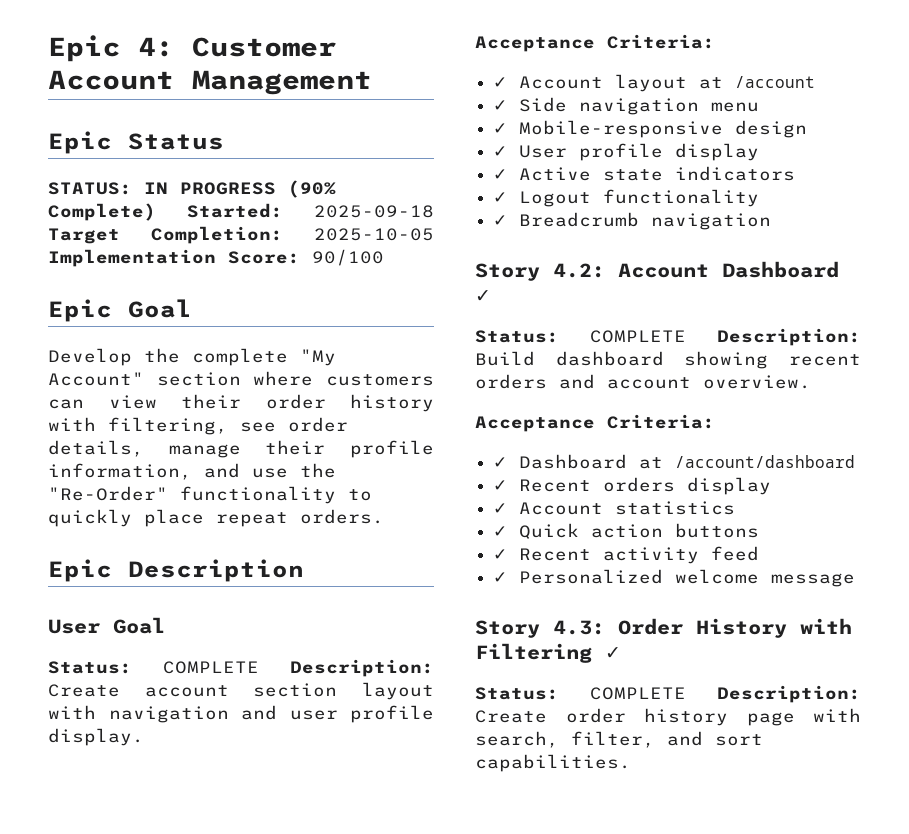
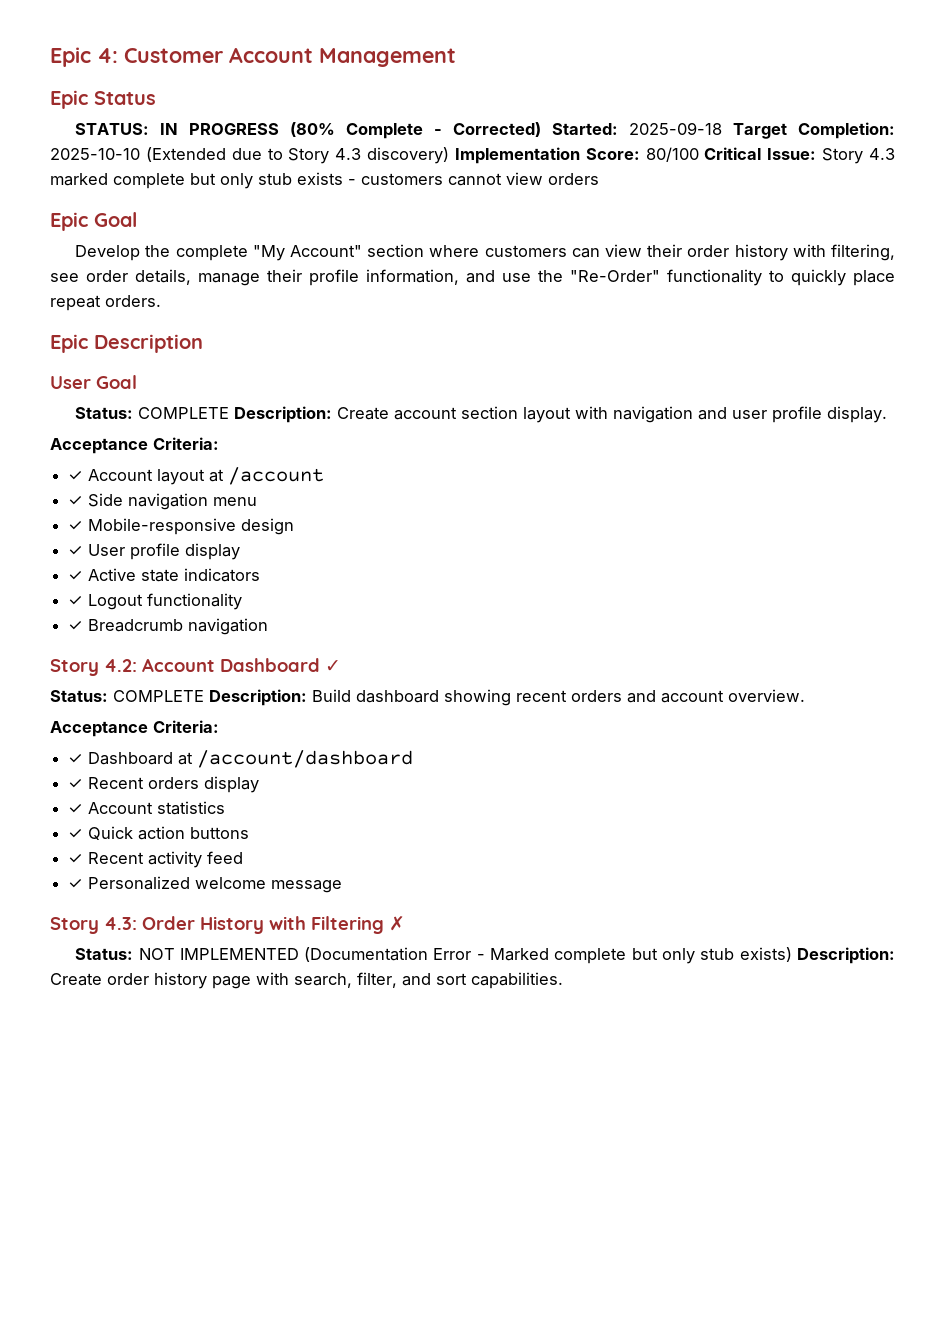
[288,180,336,198] [48,203,434,221] [48,226,434,244] [48,249,384,267] (90% Complete) Started: 2025-09-18 Target Completion: 2025-10-05 Implementation Score: 90/100 -> [290,122,895,139] [50,147,895,164] [50,172,599,189] (80% Complete - Corrected) Started: 2025-09-18 Target Completion: 2025-10-10 (Extended due to Story 4.3 discovery) Implementation Score: 80/100 Critical Issue: Story 4.3 marked complete but only stub exists - customers cannot view orders
[605,647,621,659] [475,687,686,700] ✓ // Status: COMPLETE -> [389,916,405,931] [75,947,792,964] ✗ // Status: NOT IMPLEMENTED (Documentation Error - Marked complete but only stub exists)

